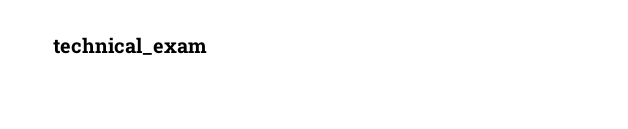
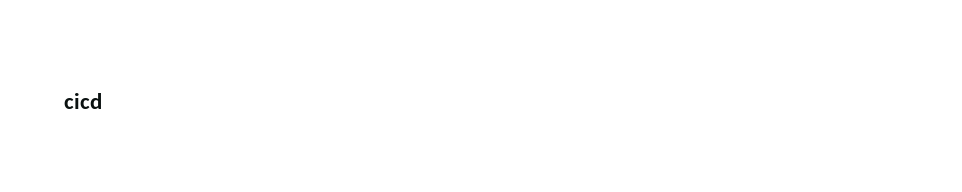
[53,37,207,55] technical_exam -> [64,93,102,109] cicd

